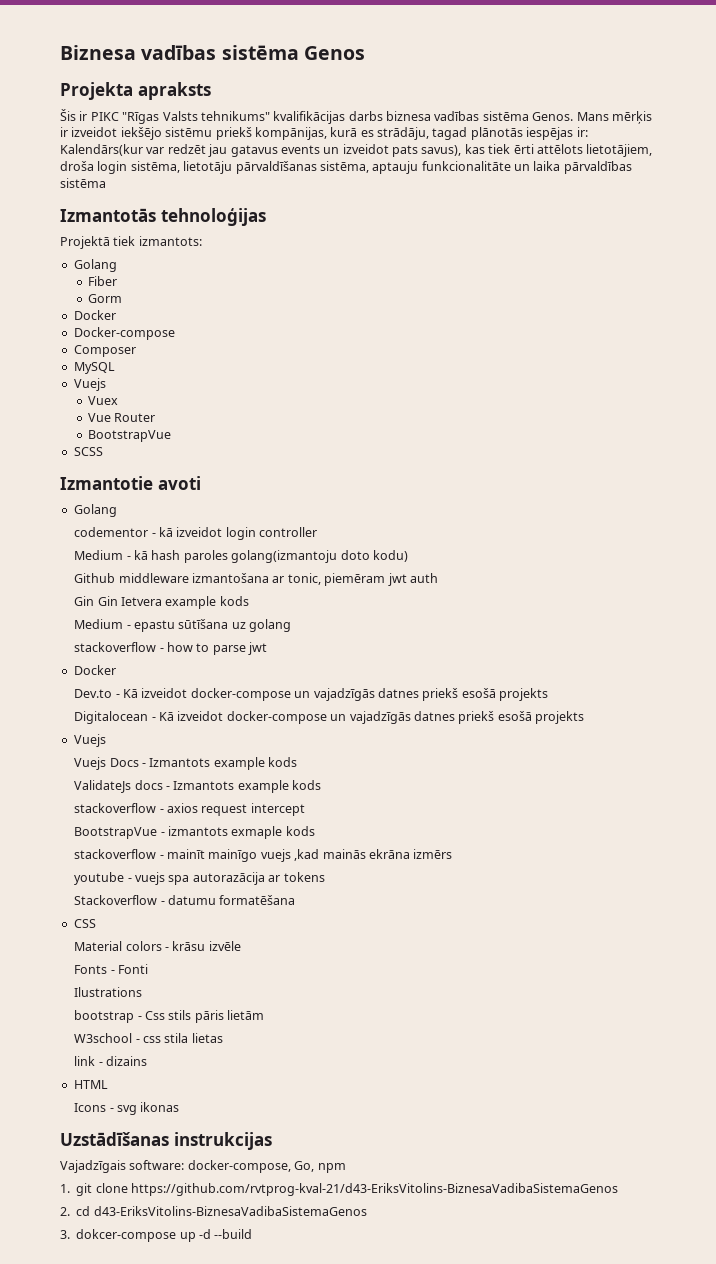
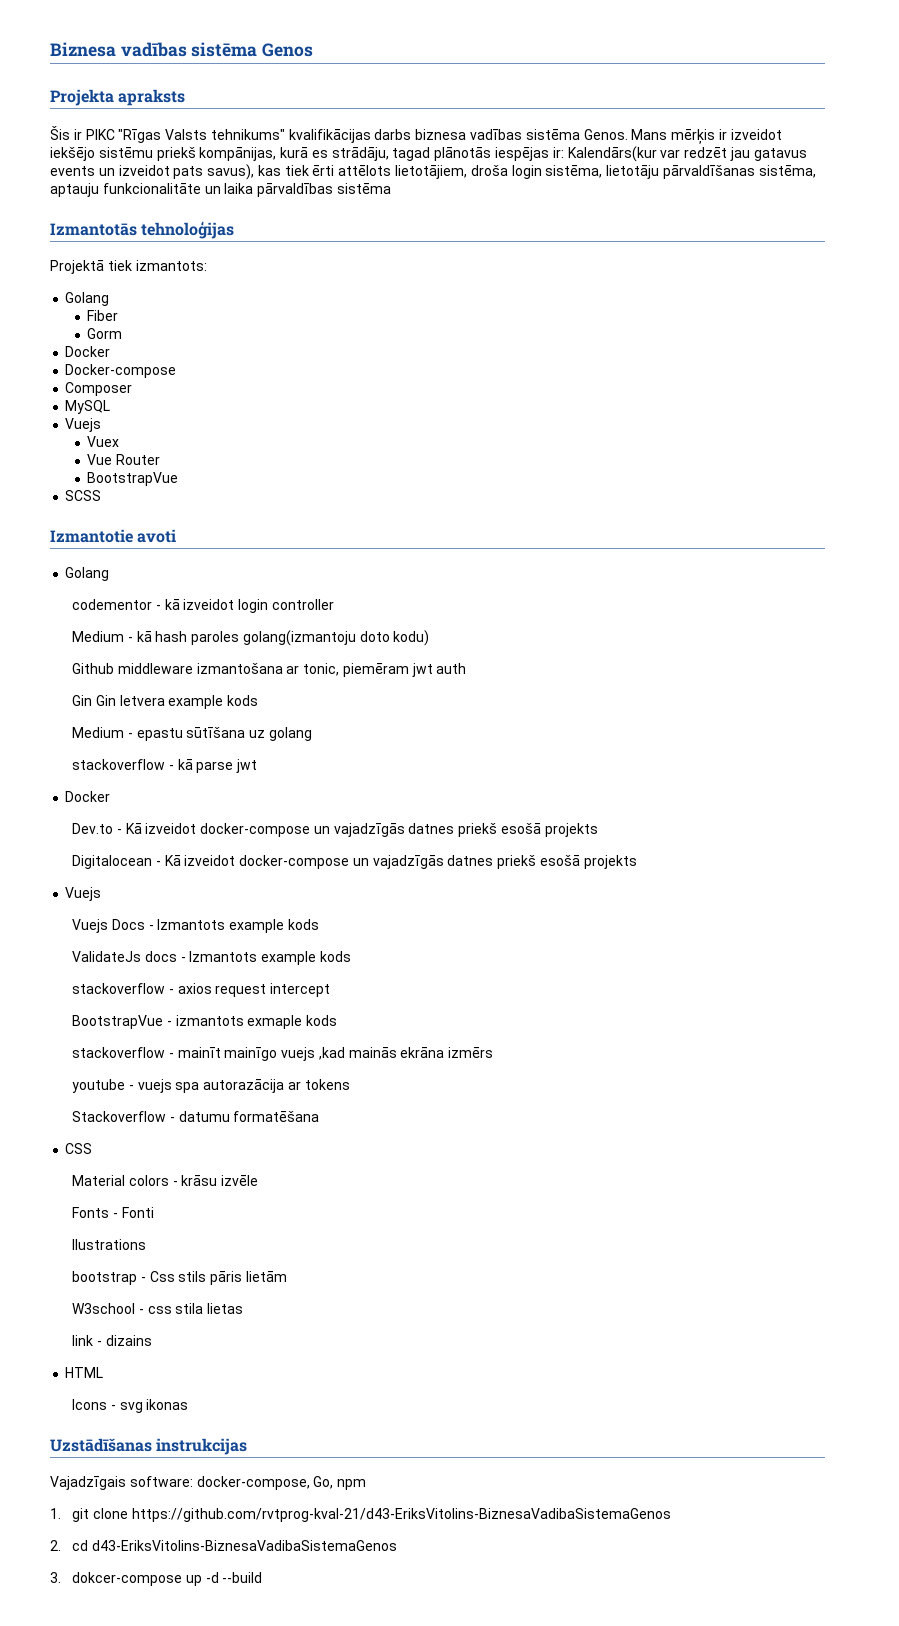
[167,642,210,652] how to -> [177,759,193,770] kā

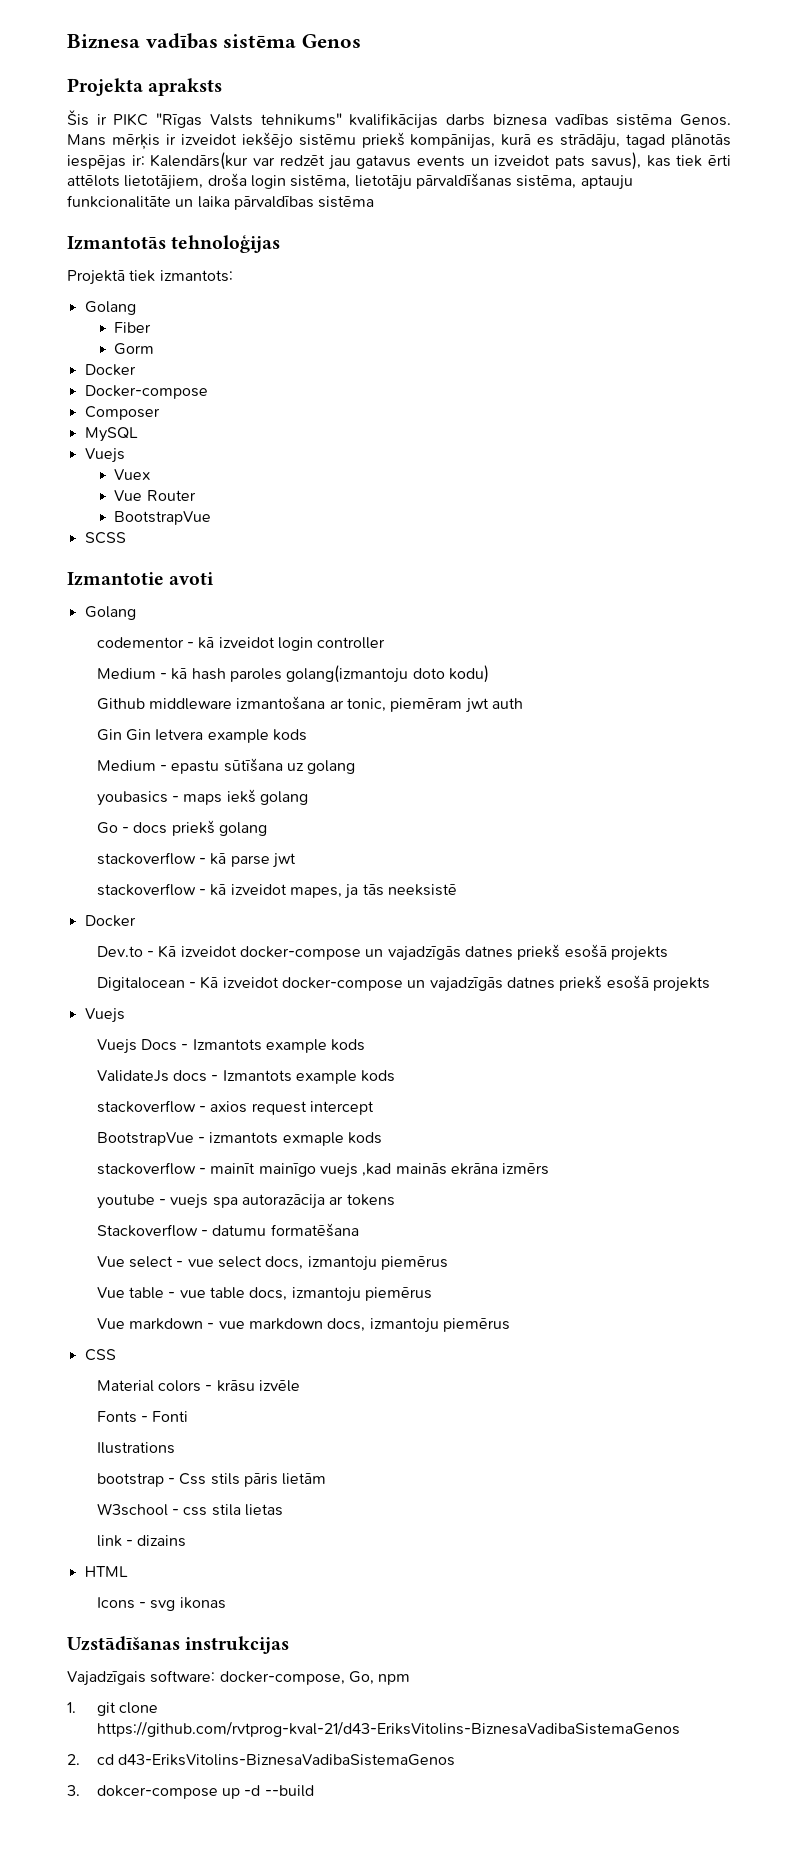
(312, 734) none -> [96,789,308,806] [96,820,267,836] // youbasics - maps iekš golang // Go - docs priekš golang
(258, 766) none -> [96,883,457,899] // stackoverflow - kā izveidot mapes, ja tās neeksistē
(320, 1116) none -> [96,1256,448,1271] [96,1287,432,1302] [96,1318,510,1333] // Vue select - vue select docs, izmantoju piemērus // Vue table - vue table docs, izmantoju piemērus // Vue markdown - vue markdown docs, izmantoju piemērus

